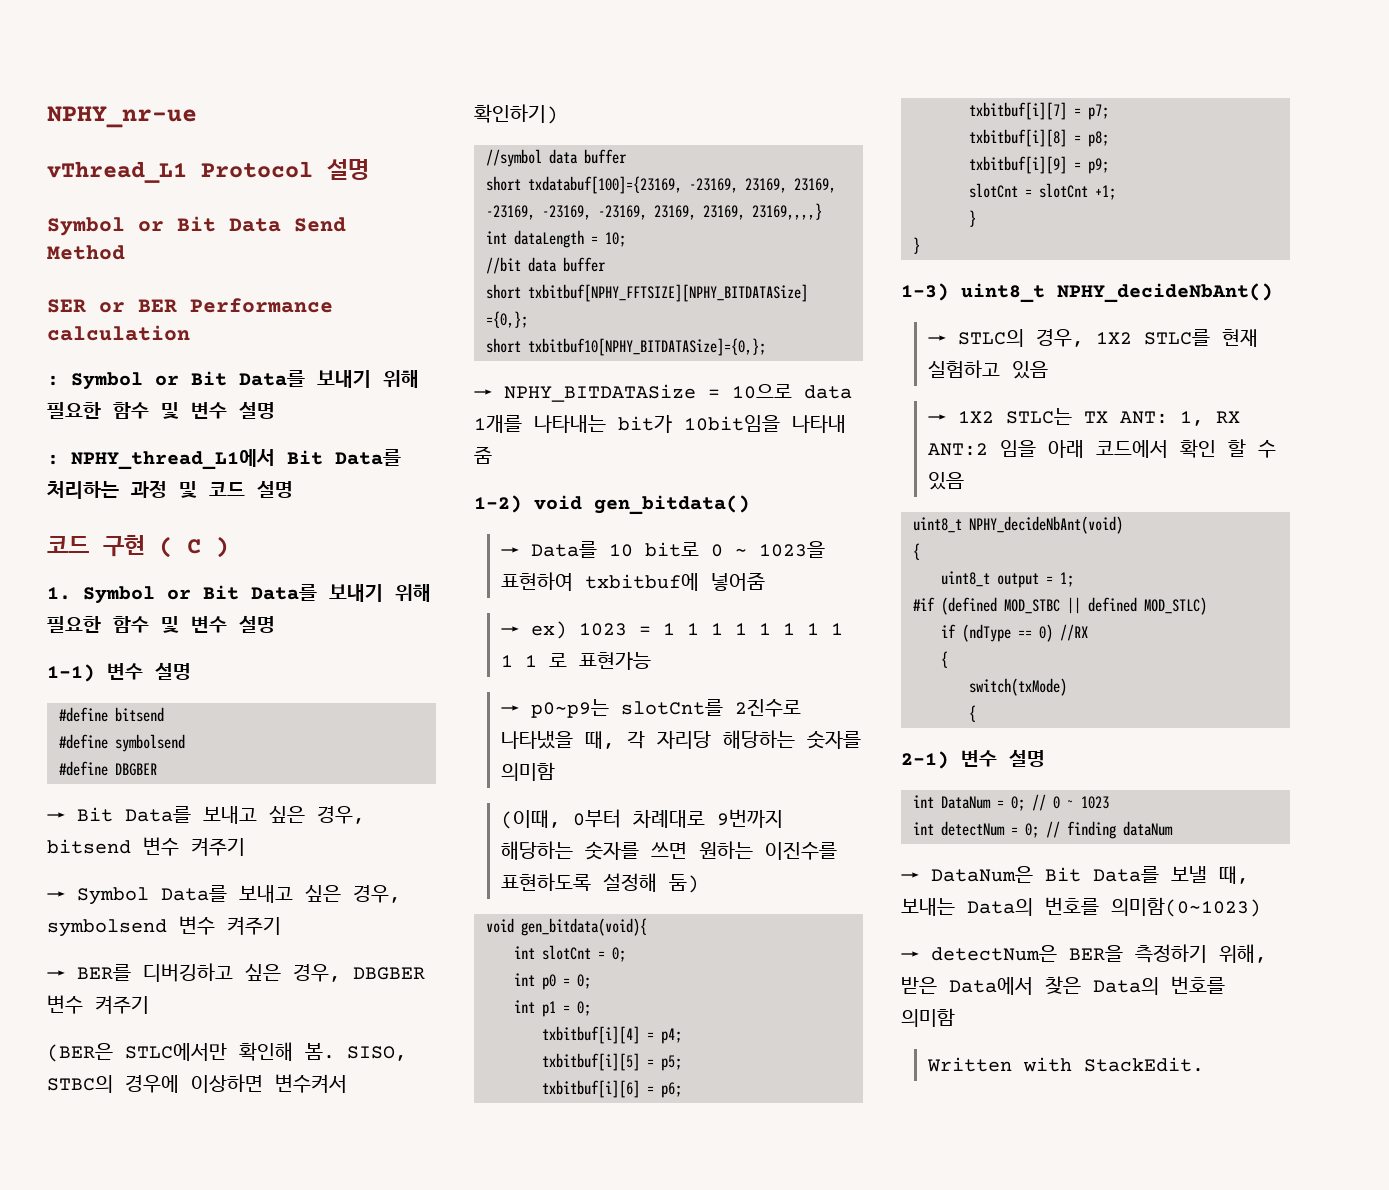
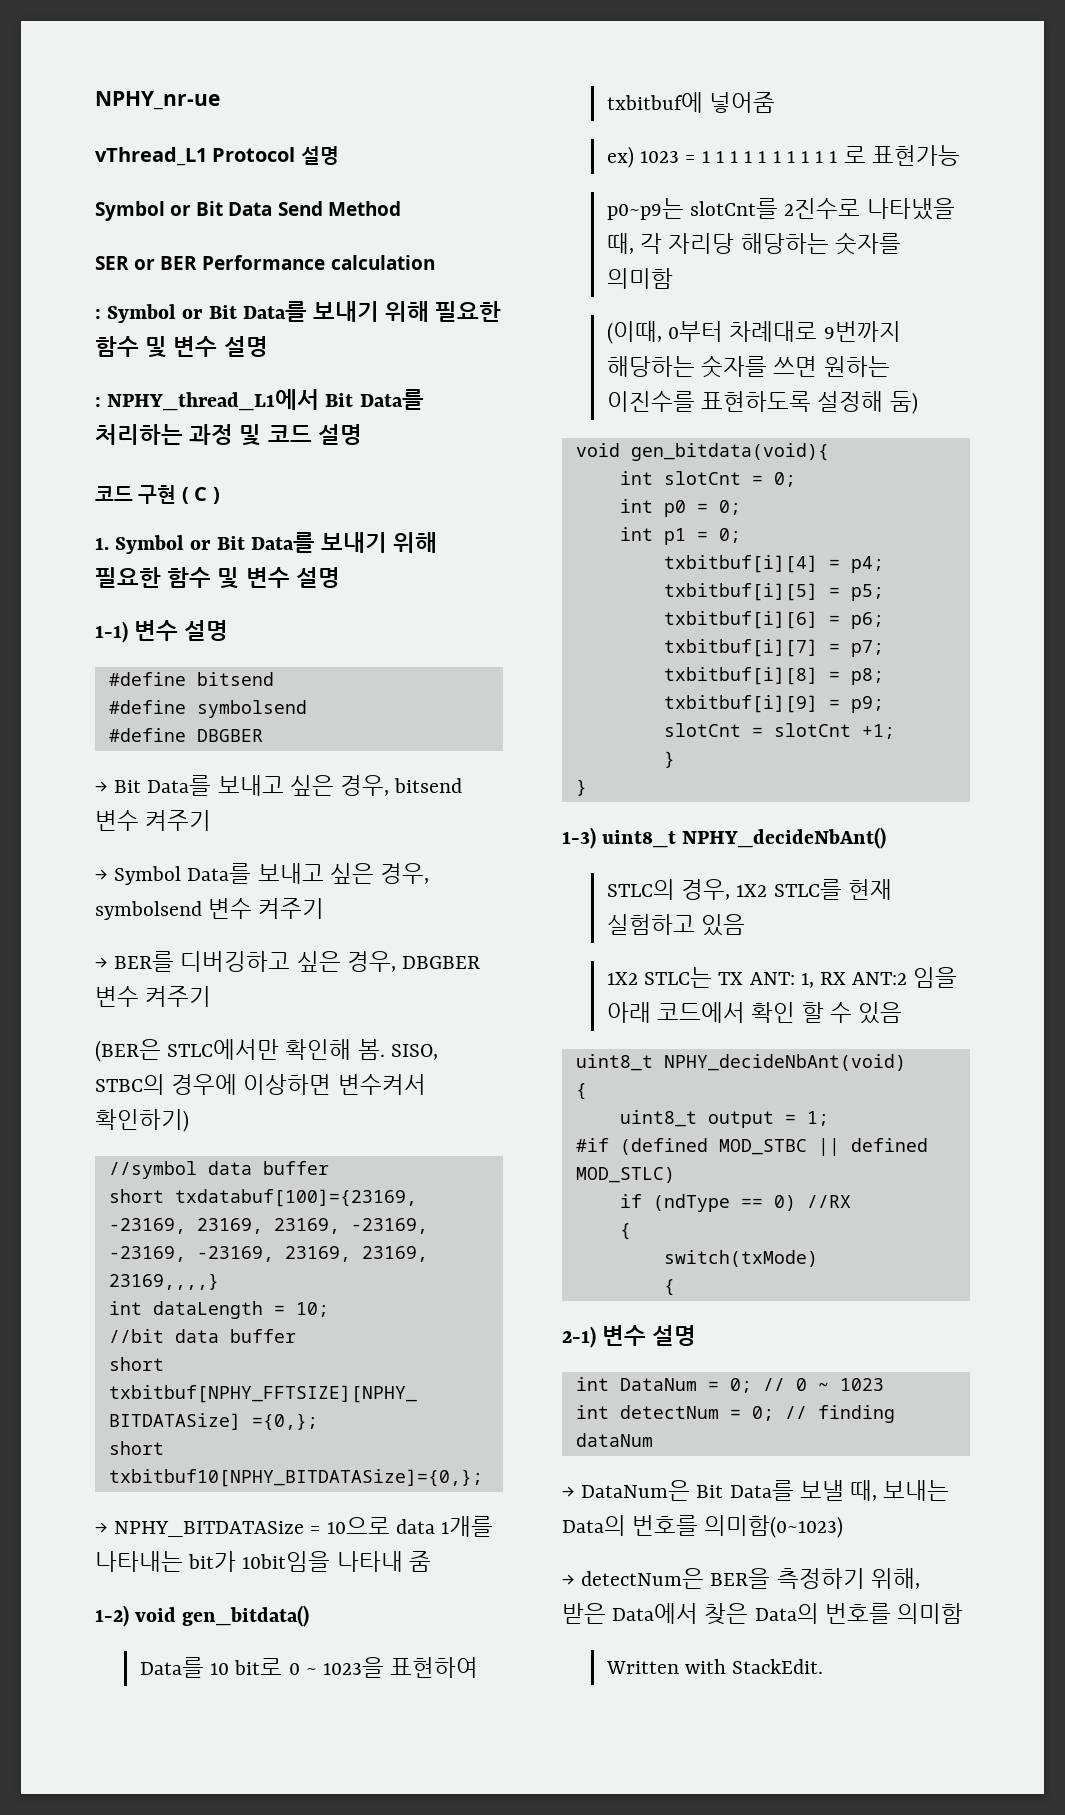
[500,547,519,556] → -> (310, 1616) none
[500,626,519,635] → -> (776, 102) none
[500,705,519,714] → -> (960, 155) none
[927,335,946,344] → -> (887, 838) none
[927,414,946,423] → -> (746, 925) none

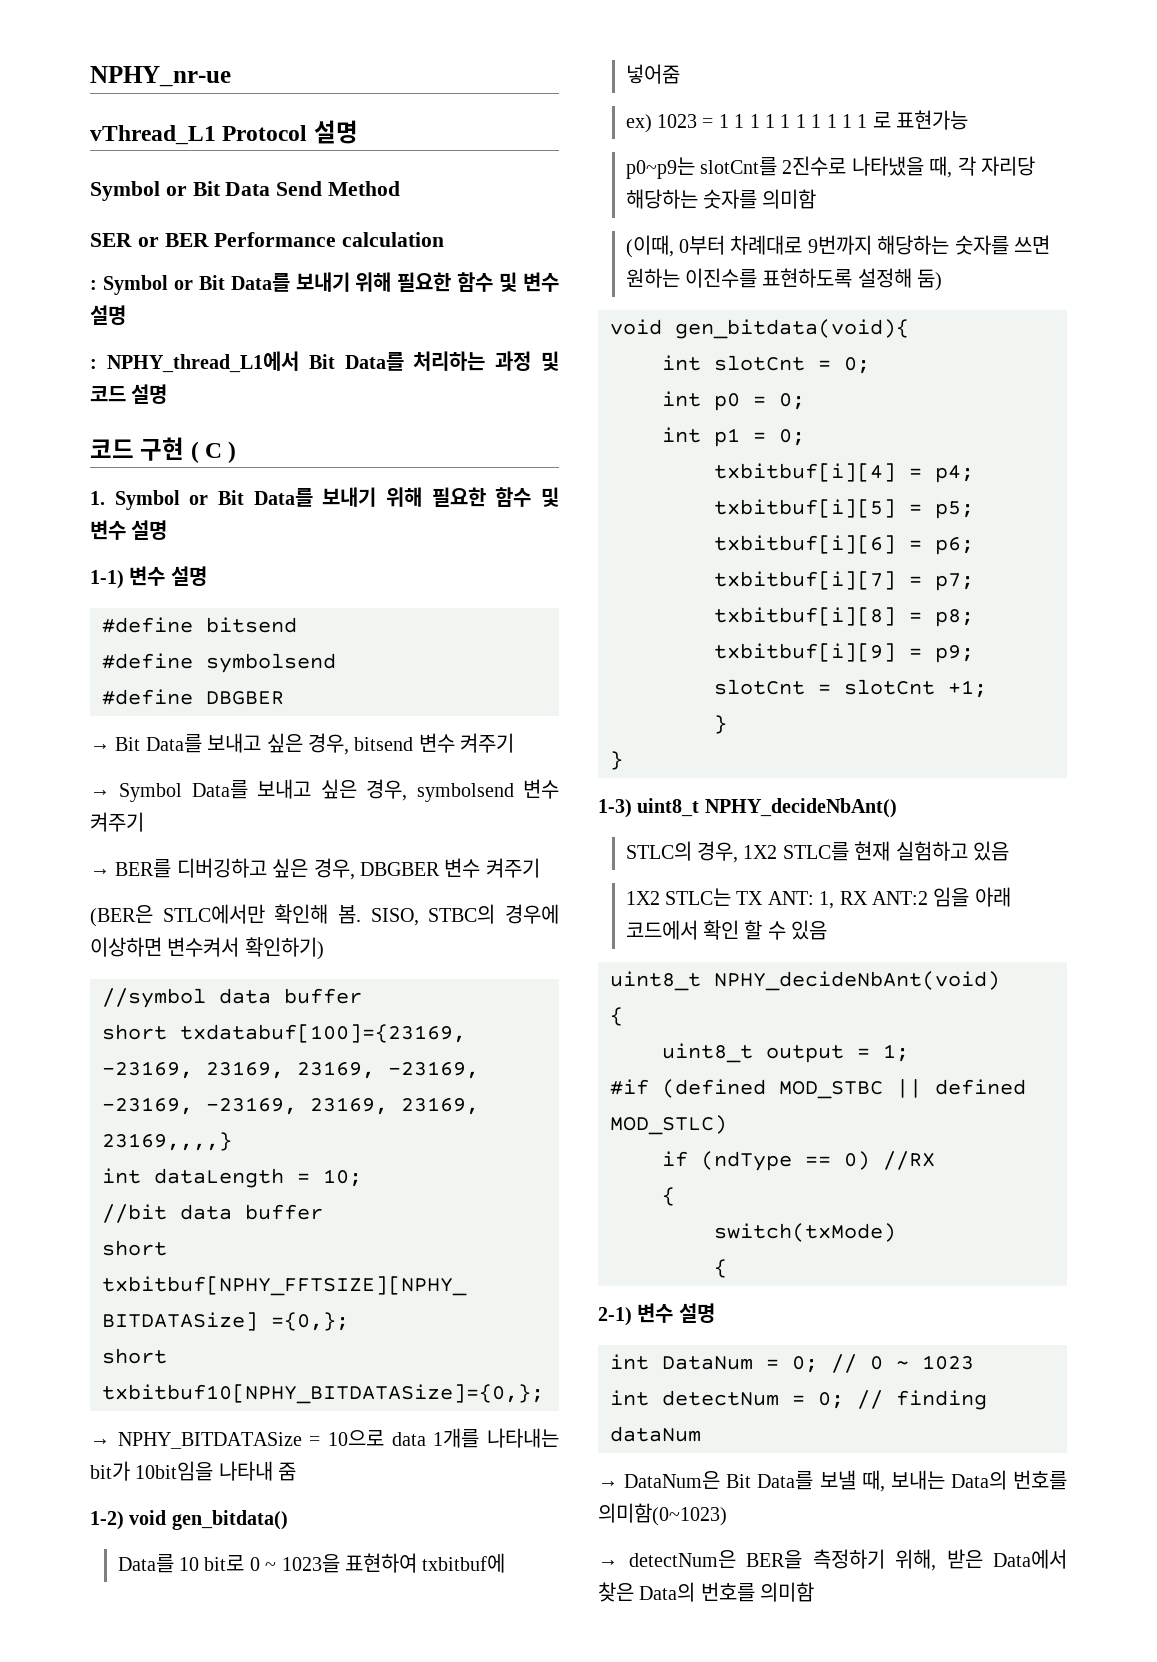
[605,1659,824,1674] // Written with StackEdit. -> (815, 1592) none

